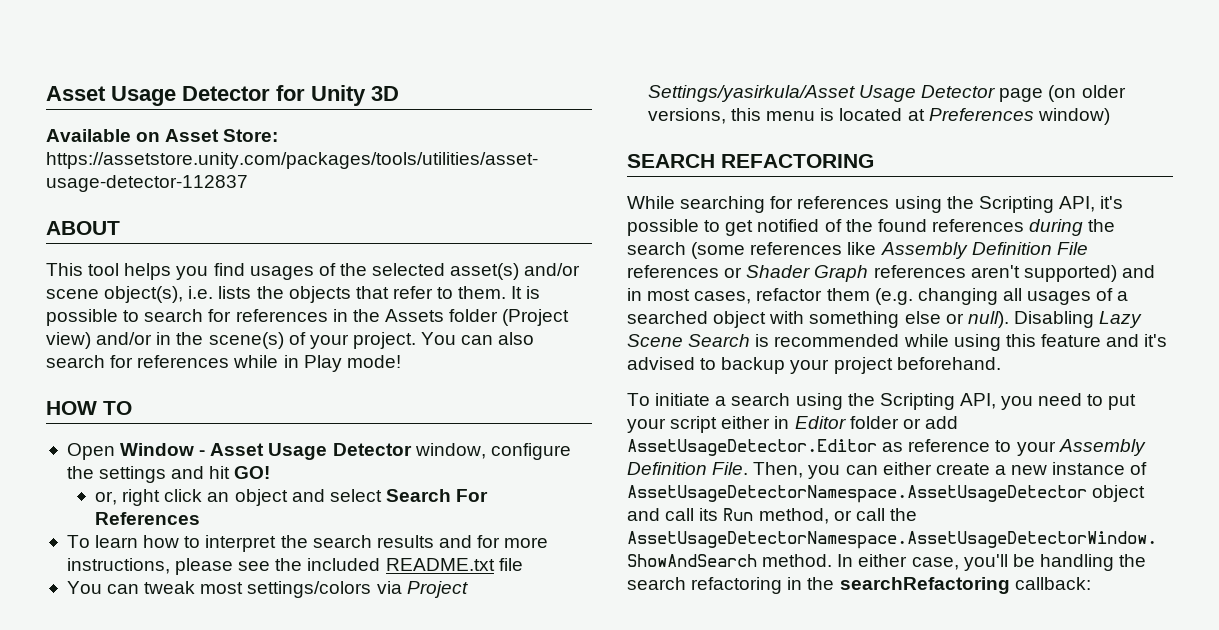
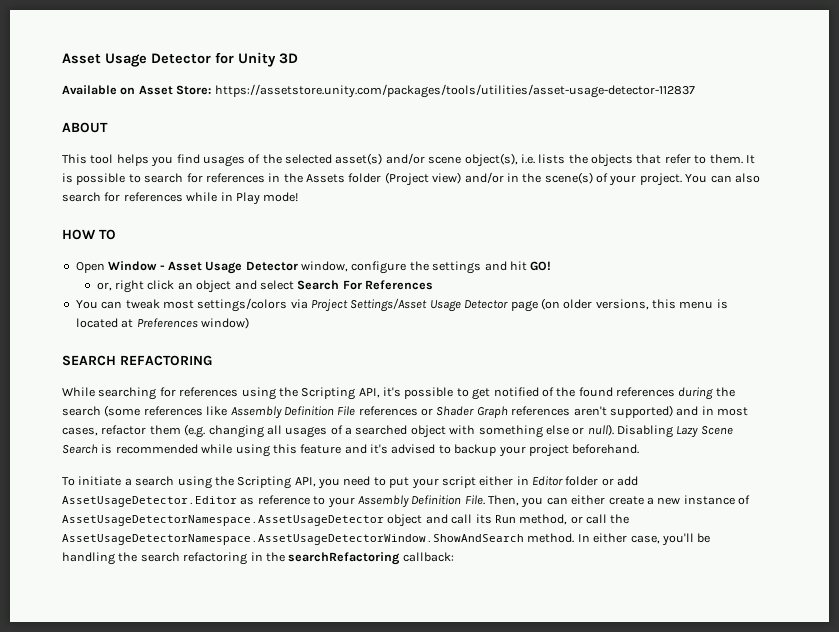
[66,535,549,552] [66,558,523,575] // To learn how to interpret the search results and for more instructions, please see the included README.txt file -> (434, 285) none
[647,85,855,102] Settings/yasirkula/Asset -> [350,298,428,312] Settings/Asset

